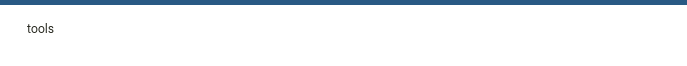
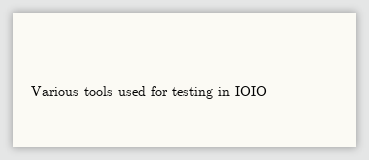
[27,23,54,33] tools -> [31,86,267,99] Various tools used for testing in IOIO

